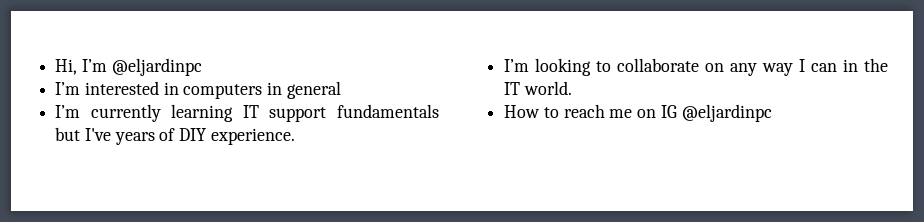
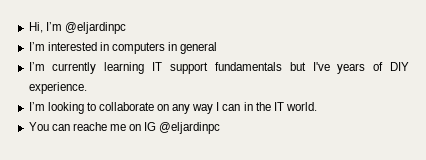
[504,104,605,118] How to reach -> [28,122,107,131] You can reache

